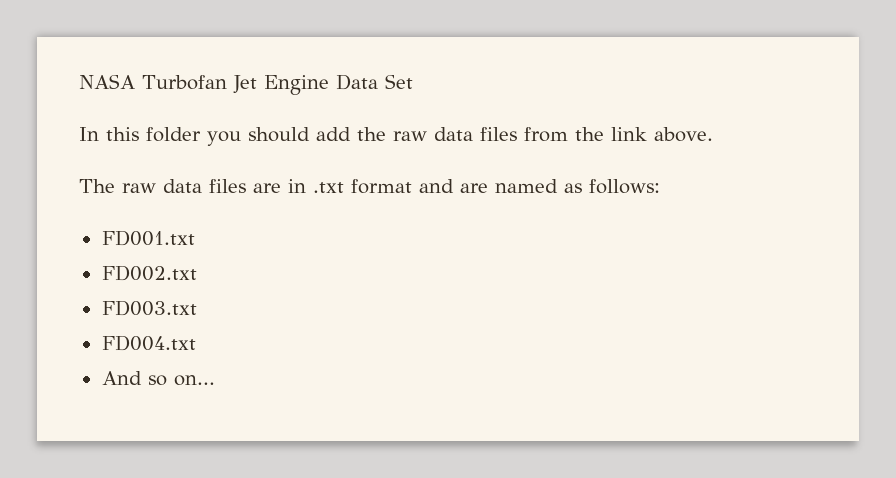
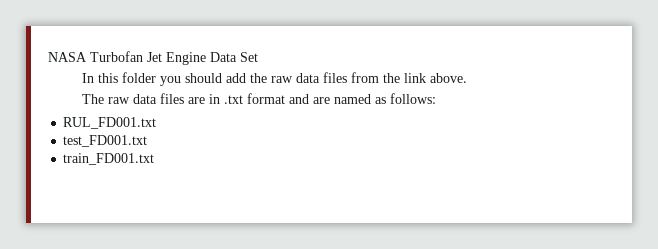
[101,230,195,246] [101,265,197,281] [101,300,197,316] [101,335,196,351] [101,371,215,386] FD001.txt // FD002.txt // FD003.txt // FD004.txt // And so on... -> [63,117,157,129] [63,135,148,147] [63,153,155,165] RUL_FD001.txt // test_FD001.txt // train_FD001.txt

